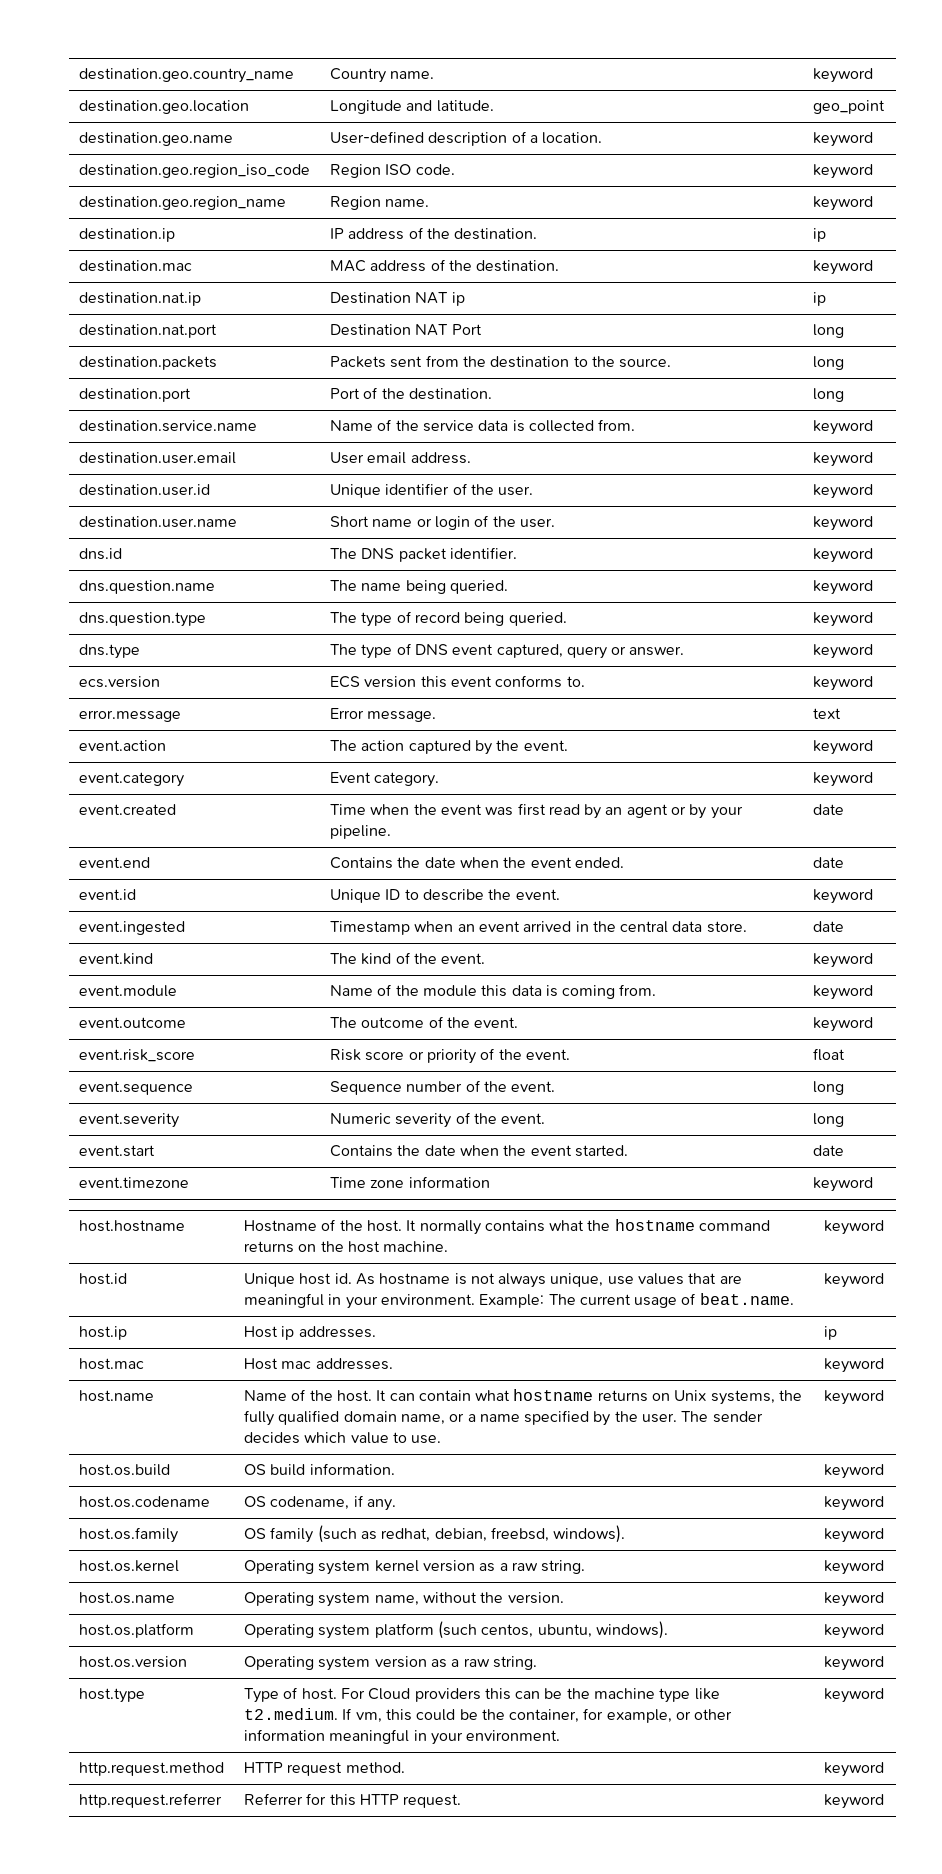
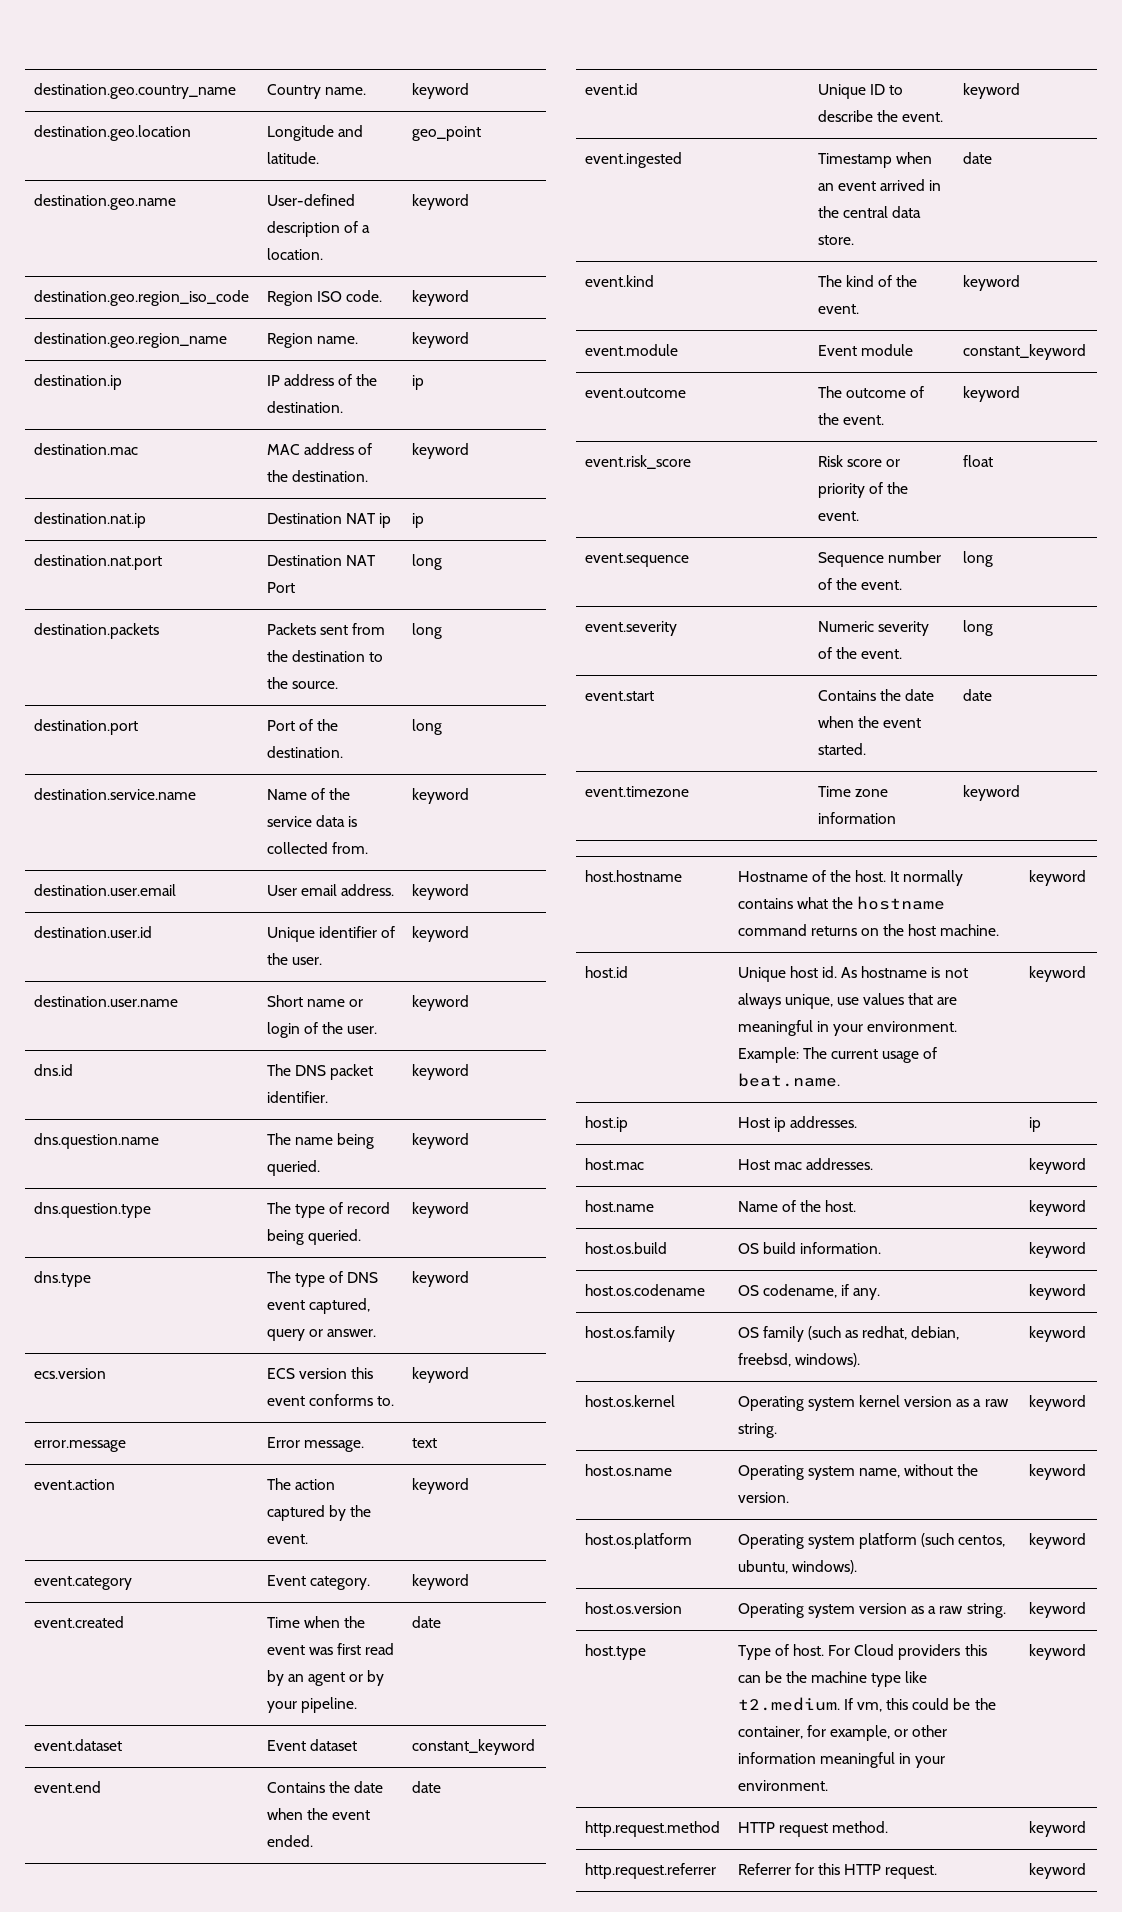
(844, 809) none -> [33,1739,122,1751] [266,1739,357,1751] [411,1739,535,1755] // event.dataset | Event dataset | constant_keyword
[329,984,657,999] [812,985,873,1000] Name of the module this data is coming from. | keyword -> [817,344,913,356] [962,344,1086,360] Event module | constant_keyword
[376,1389,803,1405] [243,1410,763,1426] [243,1432,442,1444] It can contain what hostname returns on Unix systems, the fully qualified domain name, or a name specified by the user. The sender decides which value to use. -> (857, 1206) none

